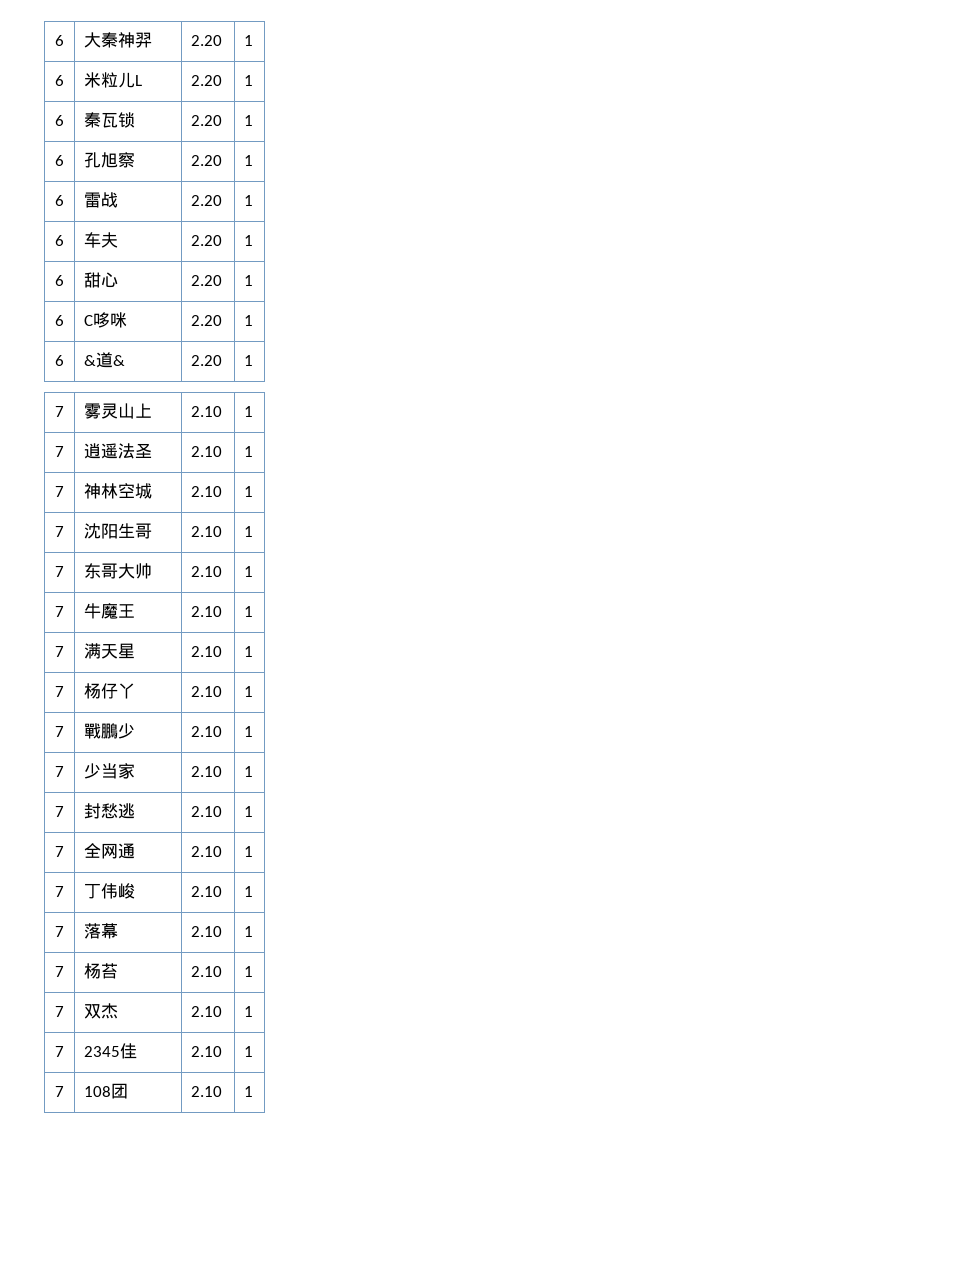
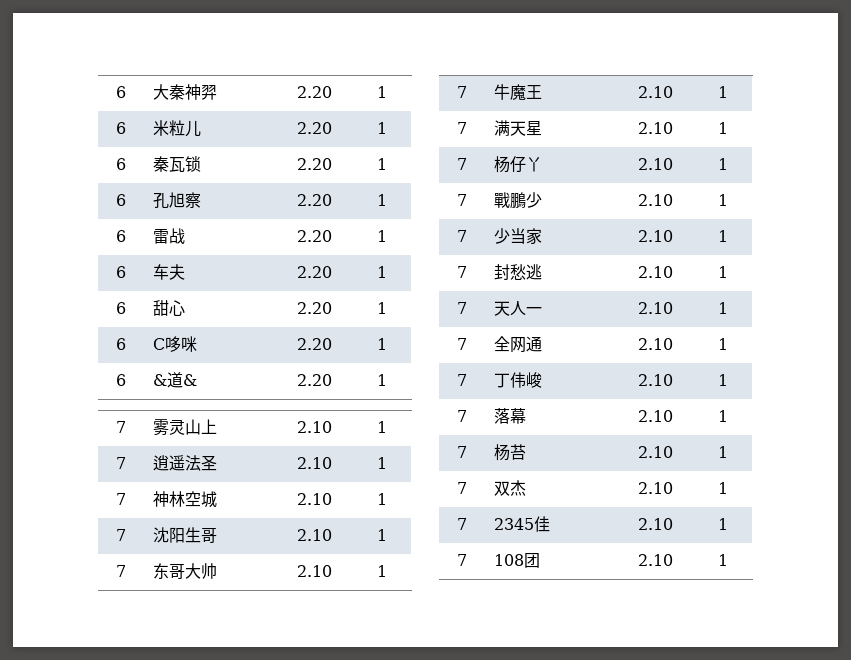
[135,75,143,86] L -> (201, 128) none
(254, 811) none -> [456,302,467,314] [493,301,542,316] [637,302,673,314] [717,302,728,314] // 7 | 天人一 | 2.10 | 1

